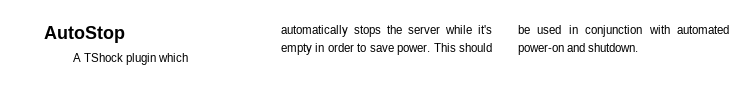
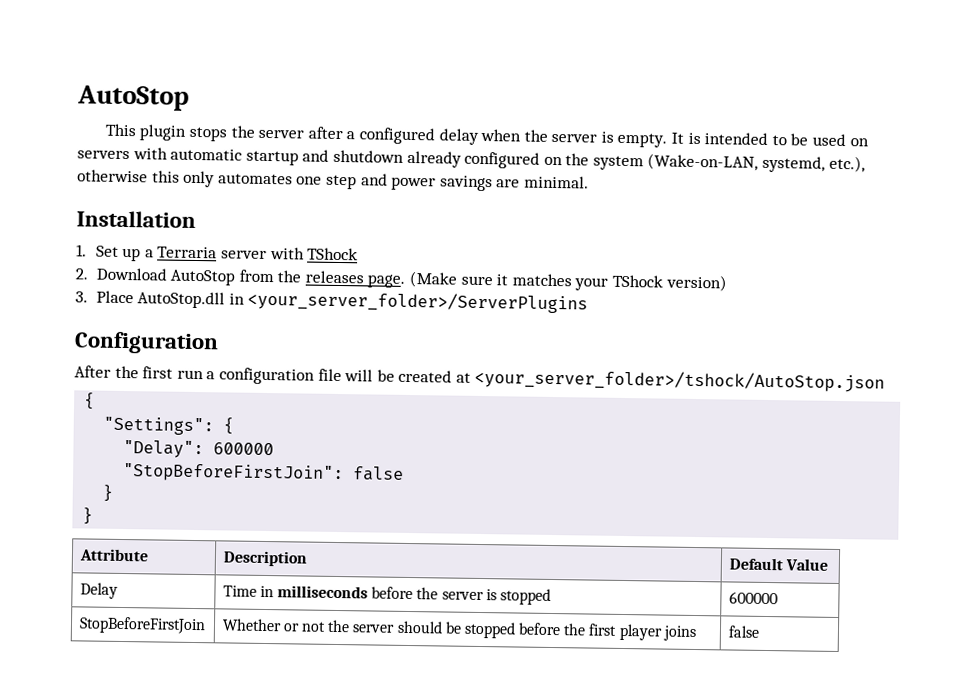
[73,53,189,65] [281,25,492,37] [281,43,492,55] [518,25,729,37] [518,43,639,55] A TShock plugin which automatically stops the server while it's empty in order to save power. This should be used in conjunction with automated power-on and shutdown. -> [104,123,869,148] [77,147,865,173] [77,169,589,192] [76,210,196,228] [76,244,359,262] [75,267,727,292] [75,290,589,314] [74,331,219,355] [74,365,886,393] [83,392,96,410] [103,416,235,436] [123,440,275,459] [123,463,405,484] [102,484,114,502] [82,507,94,525] [78,548,149,562] [222,550,308,567] [728,557,828,571] [79,582,118,599] [222,585,551,605] [728,591,778,605] [78,616,206,635] [221,618,697,642] [727,625,760,638] This plugin stops the server after a configured delay when the server is empty. It is intended to be used on servers with automatic startup and shutdown already configured on the system (Wake-on-LAN, systemd, etc.), otherwise this only automates one step and power savings are minimal. // Installation // 1. Set up a Terraria server with TShock // 2. Download AutoStop from the releases page. (Make sure it matches your TShock version) // 3. Place AutoStop.dll in <your_server_folder>/ServerPlugins // Configuration // After the first run a configuration file will be created at <your_server_folder>/tshock/AutoStop.json // { // "Settings": { // "Delay": 600000 // "StopBeforeFirstJoin": false // } // } // Attribute | Description | Default Value // Delay | Time in milliseconds before the server is stopped | 600000 // StopBeforeFirstJoin | Whether or not the server should be stopped before the first player joins | false

